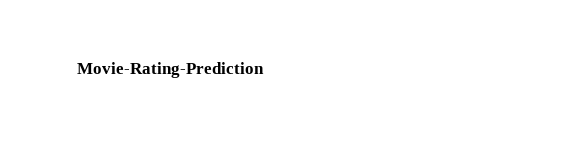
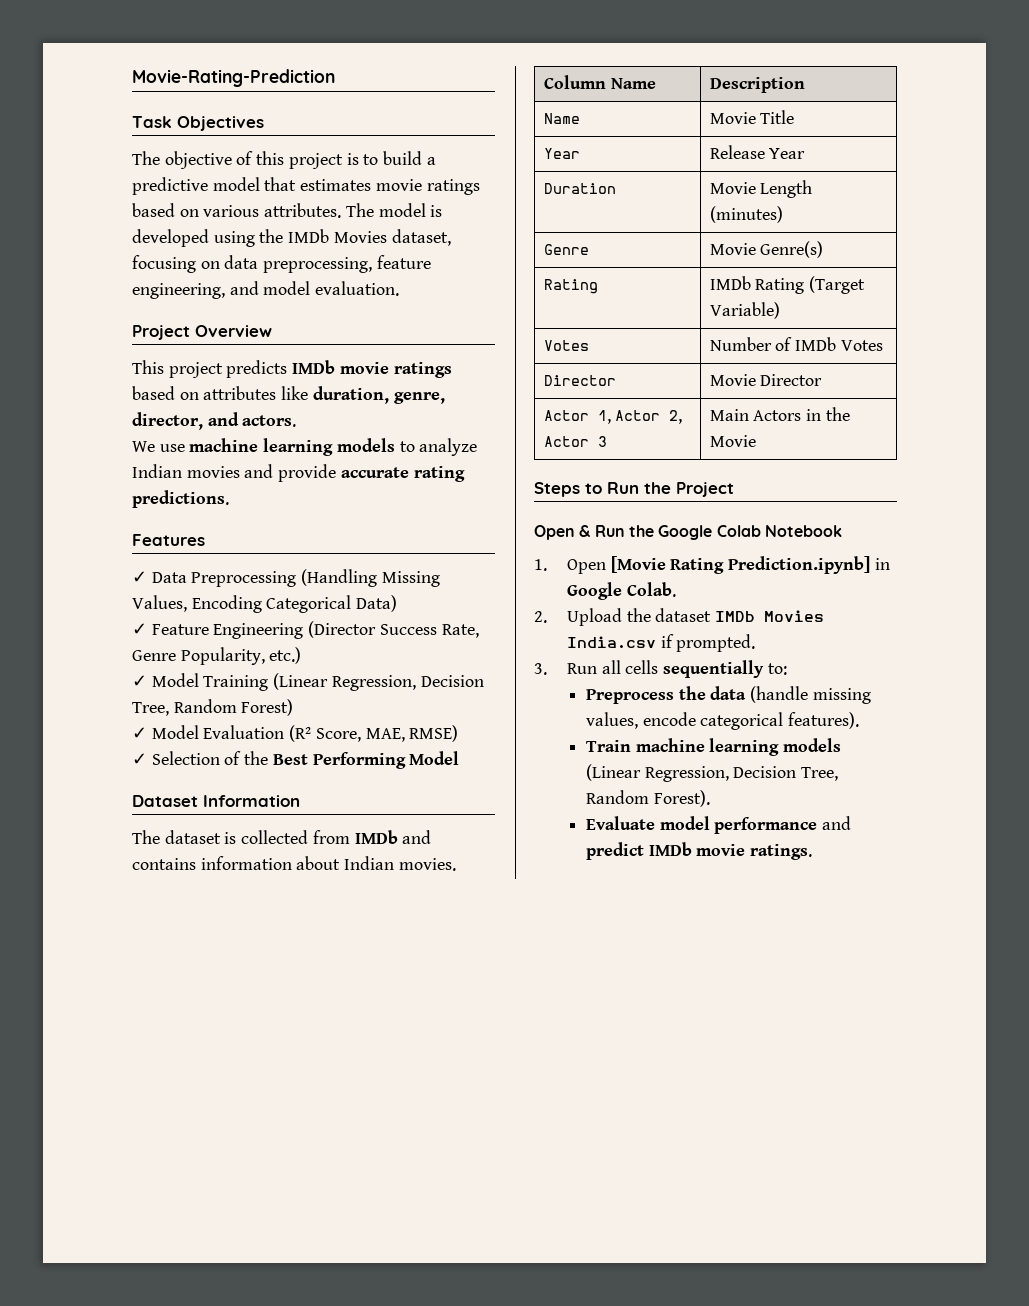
(264, 70) none -> [132,116,264,131] [132,151,436,169] [132,177,480,195] [132,203,443,218] [132,229,451,247] [132,255,431,273] [132,281,400,299] [132,325,272,340] [132,360,452,378] [132,386,445,404] [132,412,297,430] [132,438,478,456] [132,464,465,482] [132,490,229,508] [132,534,205,546] [132,569,440,587] [132,595,398,613] [132,621,479,639] [132,647,302,665] [132,673,484,691] [132,699,294,716] [132,725,459,742] [132,751,460,769] [132,795,300,807] [132,830,432,844] [132,856,456,871] [543,75,656,89] [709,77,805,93] [543,113,580,124] [709,110,795,124] [543,148,580,159] [709,145,806,159] [543,183,616,194] [709,180,813,198] [709,206,783,223] [543,244,589,255] [709,241,824,258] [543,279,598,294] [709,276,866,294] [709,302,780,319] [543,340,589,351] [709,337,883,351] [543,375,616,386] [709,374,823,386] [543,410,683,424] [543,436,607,447] [709,407,850,421] [709,435,756,447] [534,482,734,497] [534,525,842,540] [534,556,890,574] [566,582,676,600] [534,608,824,626] [566,634,756,652] [534,660,787,678] [586,686,871,704] [586,712,860,730] [586,738,842,756] [586,764,839,782] [586,790,710,807] [586,816,852,834] [586,842,813,860] // Task Objectives // The objective of this project is to build a predictive model that estimates movie ratings based on various attributes. The model is developed using the IMDb Movies dataset, focusing on data preprocessing, feature engineering, and model evaluation. // Project Overview // This project predicts IMDb movie ratings based on attributes like duration, genre, director, and actors. // We use machine learning models to analyze Indian movies and provide accurate rating predictions. // Features // ✓ Data Preprocessing (Handling Missing Values, Encoding Categorical Data) // ✓ Feature Engineering (Director Success Rate, Genre Popularity, etc.) // ✓ Model Training (Linear Regression, Decision Tree, Random Forest) // ✓ Model Evaluation (R² Score, MAE, RMSE) // ✓ Selection of the Best Performing Model // Dataset Information // The dataset is collected from IMDb and contains information about Indian movies. // Column Name | Description // Name | Movie Title // Year | Release Year // Duration | Movie Length (minutes) // Genre | Movie Genre(s) // Rating | IMDb Rating (Target Variable) // Votes | Number of IMDb Votes // Director | Movie Director // Actor 1, Actor 2, Actor 3 | Main Actors in the Movie // Steps to Run the Project // Open & Run the Google Colab Notebook // 1. Open [Movie Rating Prediction.ipynb] in Google Colab. // 2. Upload the dataset IMDb Movies India.csv if prompted. // 3. Run all cells sequentially to: // Preprocess the data (handle missing values, encode categorical features). // Train machine learning models (Linear Regression, Decision Tree, Random Forest). // Evaluate model performance and predict IMDb movie ratings.

